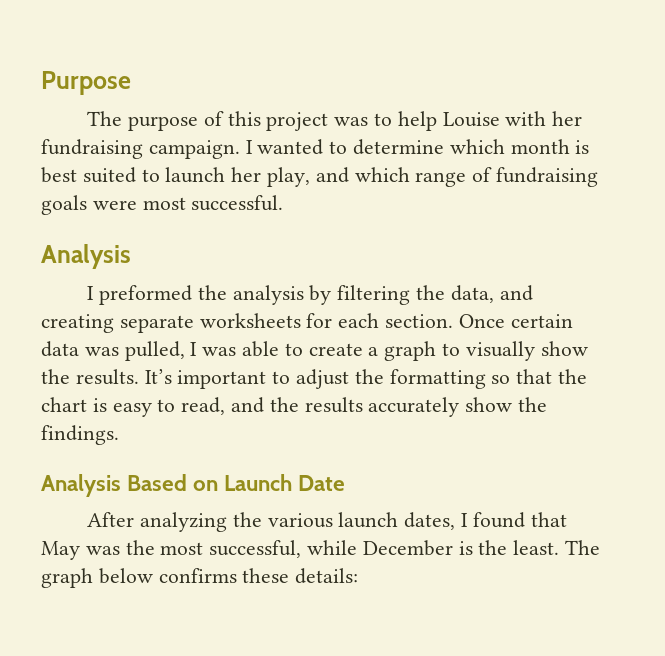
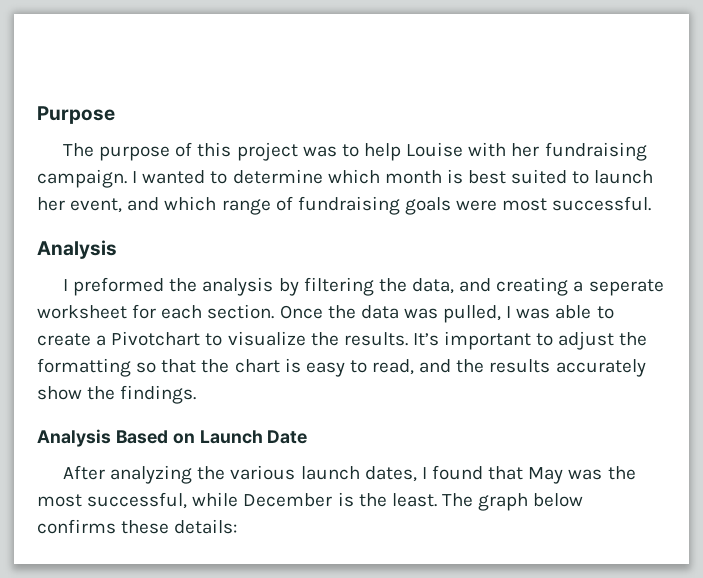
[267,167,311,187] play, -> [70,198,123,213] event,
[119,313,301,333] separate worksheets -> [573,279,664,296] [37,305,127,319] a seperate worksheet
[510,314,573,328] certain -> [327,305,356,319] the
[384,341,588,361] graph to visually show -> [111,331,306,346] Pivotchart to visualize

